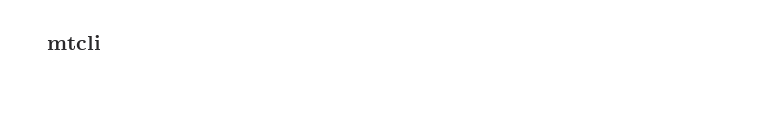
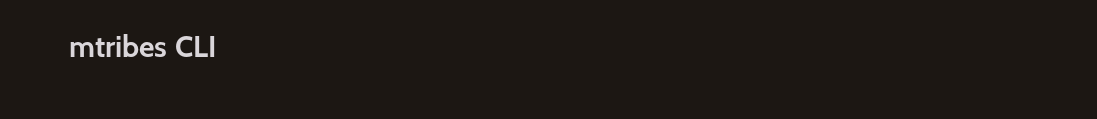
[47,35,101,50] mtcli -> [69,34,217,57] mtribes CLI

